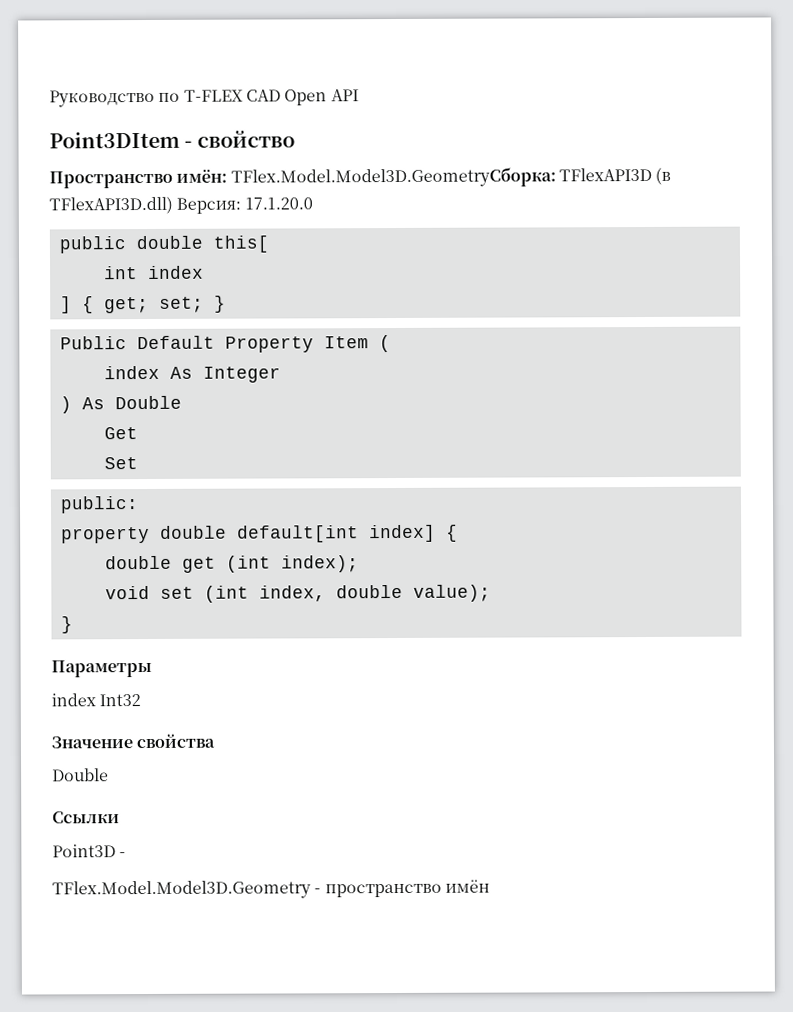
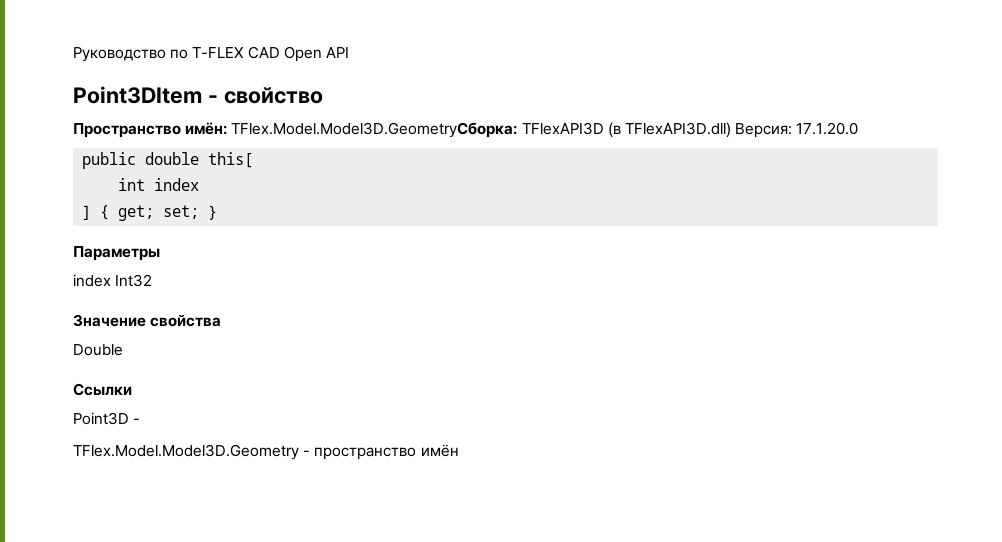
[59,335,391,353] [103,365,281,383] [59,395,182,414] [103,427,138,440] [103,457,138,470] [59,496,139,514] [60,524,458,544] [104,555,359,573] [104,584,491,603] [60,616,73,634] // Public Default Property Item ( // index As Integer // ) As Double // Get // Set // public: // property double default[int index] { // double get (int index); // void set (int index, double value); // } -> (218, 212) none

